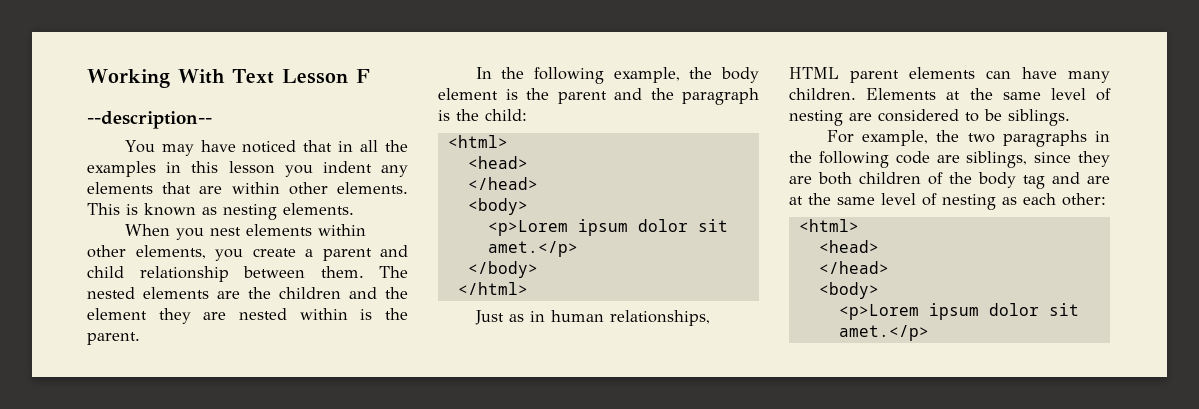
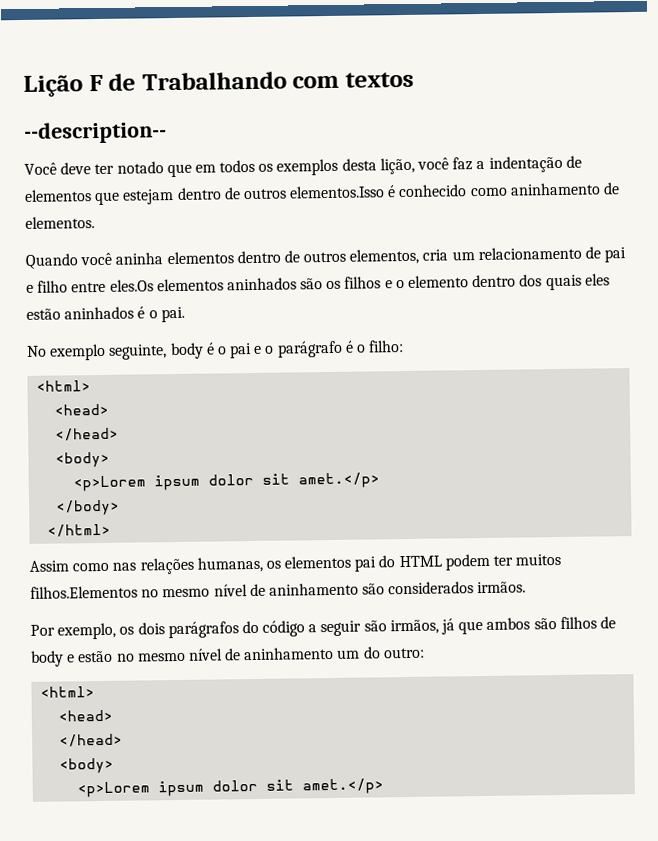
[87,69,370,88] [87,111,212,129] [124,140,408,156] [87,161,408,177] [87,182,408,195] [87,203,354,220] [124,224,366,240] [87,245,408,261] [87,266,408,282] [87,287,408,299] [87,308,408,324] [87,332,140,345] [475,67,759,84] [438,88,759,105] [438,109,527,121] Working With Text Lesson F // --description-- // You may have noticed that in all the examples in this lesson you indent any elements that are within other elements. This is known as nesting elements. // When you nest elements within other elements, you create a parent and child relationship between them. The nested elements are the children and the element they are nested within is the parent. // In the following example, the body element is the parent and the paragraph is the child: -> [23,71,415,97] [24,121,167,144] [24,155,582,178] [24,182,621,206] [25,216,95,229] [25,246,627,269] [26,273,610,293] [26,306,185,323] [26,340,405,361] Lição F de Trabalhando com textos // --description-- // Você deve ter notado que em todos os exemplos desta lição, você faz a indentação de elementos que estejam dentro de outros elementos.Isso é conhecido como aninhamento de elementos. // Quando você aninha elementos dentro de outros elementos, cria um relacionamento de pai e filho entre eles.Os elementos aninhados são os filhos e o elemento dentro dos quais eles estão aninhados é o pai. // No exemplo seguinte, body é o pai e o parágrafo é o filho:
[474,310,710,326] [789,67,1110,83] [789,88,1111,101] [789,109,1070,126] [826,130,1110,147] [789,151,1110,168] [789,172,1110,189] [789,193,1106,210] Just as in human relationships, HTML parent elements can have many children. Elements at the same level of nesting are considered to be siblings. // For example, the two paragraphs in the following code are siblings, since they are both children of the body tag and are at the same level of nesting as each other: -> [29,553,562,575] [30,581,527,599] [30,616,616,640] [30,646,425,667] Assim como nas relações humanas, os elementos pai do HTML podem ter muitos filhos.Elementos no mesmo nível de aninhamento são considerados irmãos. // Por exemplo, os dois parágrafos do código a seguir são irmãos, já que ambos são filhos de body e estão no mesmo nível de aninhamento um do outro:

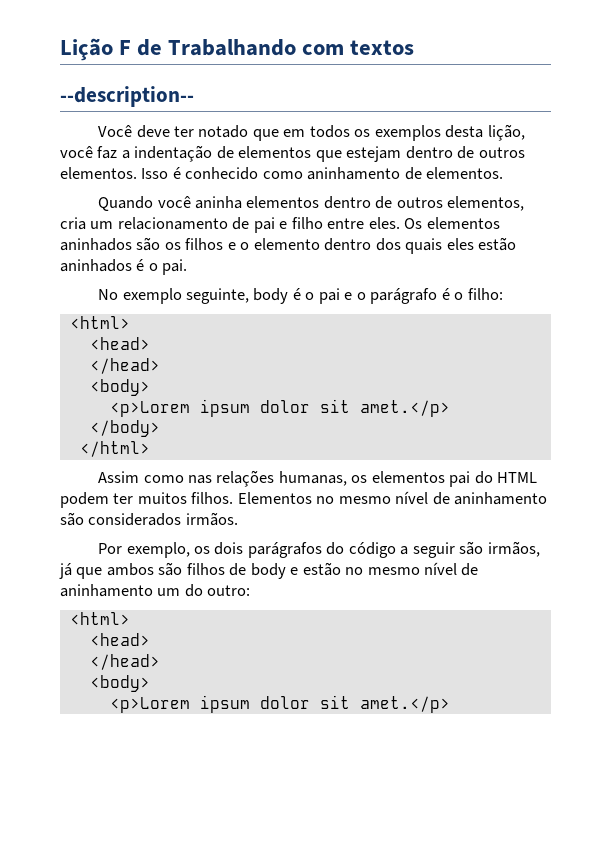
[289,185,386,199] elementos.Isso -> [60,167,169,179] elementos. Isso
[109,279,154,292] eles.Os -> [368,217,423,229] eles. Os
[30,585,138,599] filhos.Elementos -> [191,492,312,504] filhos. Elementos

